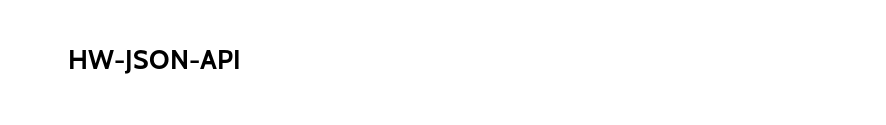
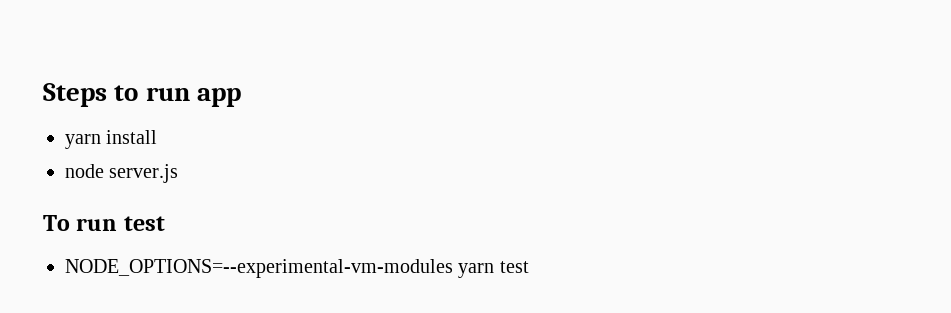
[68,50,241,74] HW-JSON-API -> [43,83,241,107] [65,130,158,149] [65,164,179,183] [43,215,165,231] [65,259,529,278] Steps to run app // yarn install // node server.js // To run test // NODE_OPTIONS=--experimental-vm-modules yarn test

